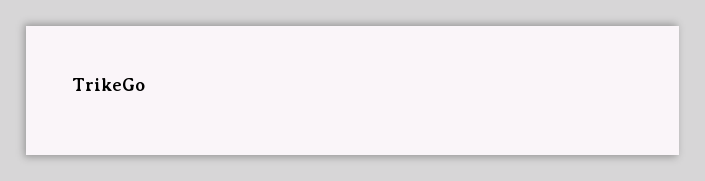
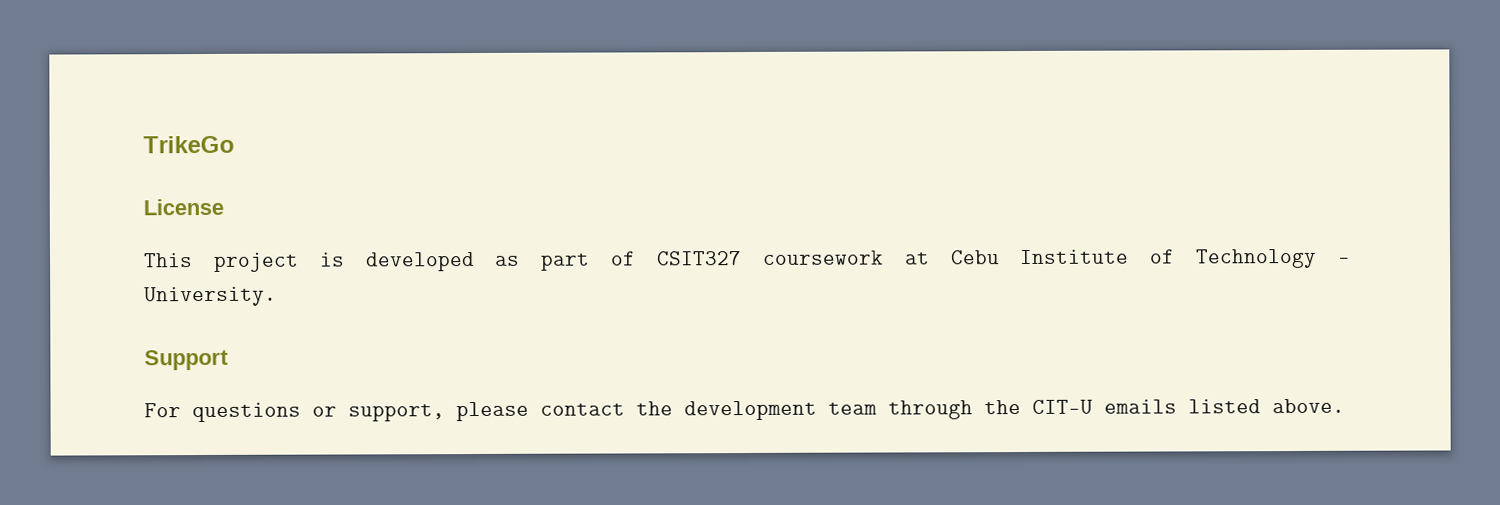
(145, 84) none -> [143,198,224,216] [143,248,1351,272] [144,286,277,307] [144,349,229,371] [144,398,1345,423] // License // This project is developed as part of CSIT327 coursework at Cebu Institute of Technology - University. // Support // For questions or support, please contact the development team through the CIT-U emails listed above.

